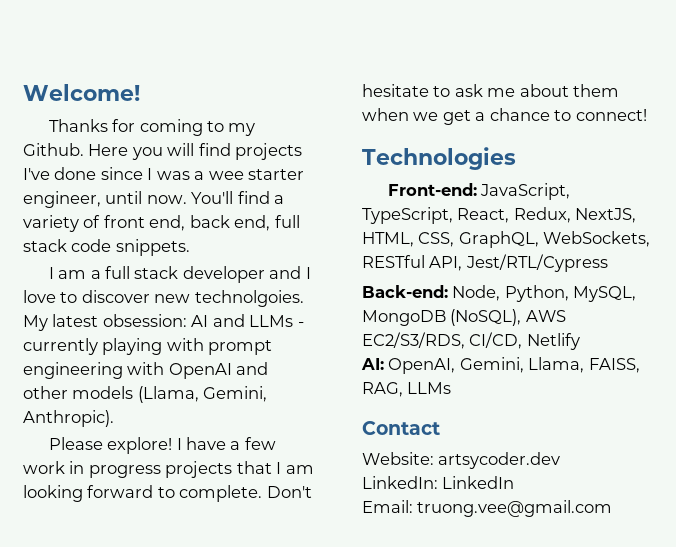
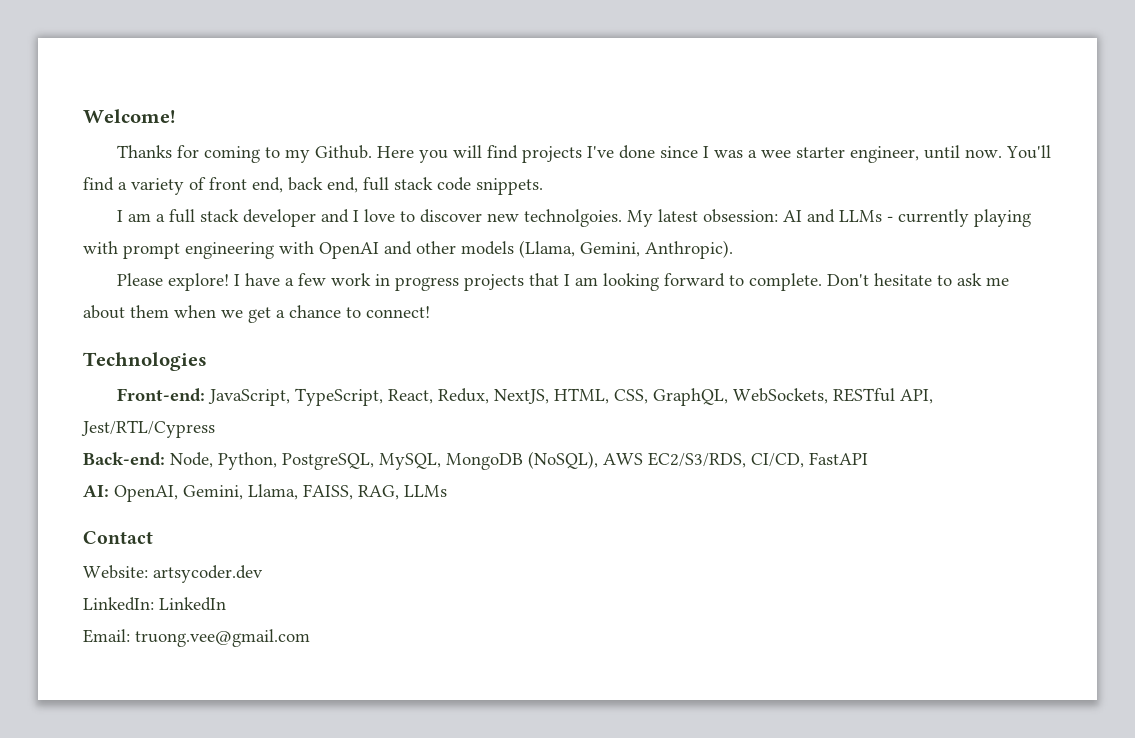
(569, 293) none -> [282,453,374,470] PostgreSQL,
[526,333,580,350] Netlify -> [809,452,868,465] FastAPI

